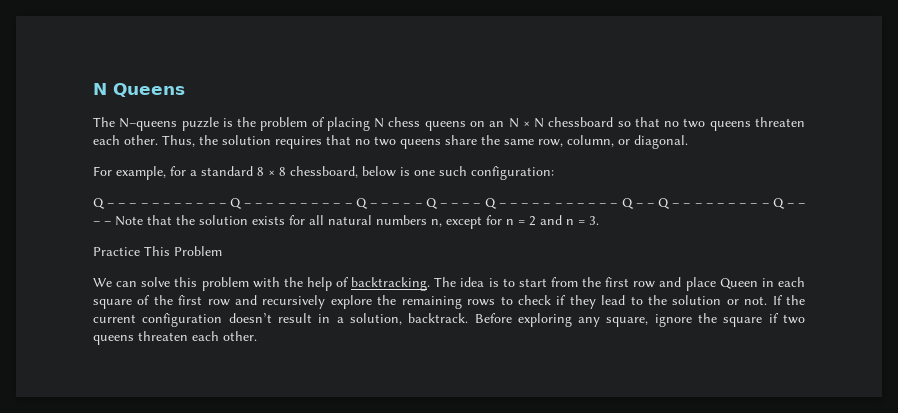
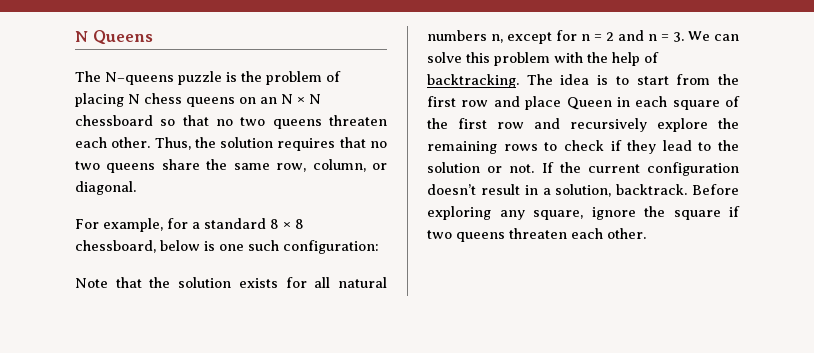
[93,198,805,209] [93,221,111,225] Q – – – – – – – – – – – Q – – – – – – – – – – Q – – – – – Q – – – – Q – – – – – – – – – – – Q – – Q – – – – – – – – – Q – – – – -> (379, 247) none
[93,246,222,256] // Practice This Problem // -> (684, 37) none

